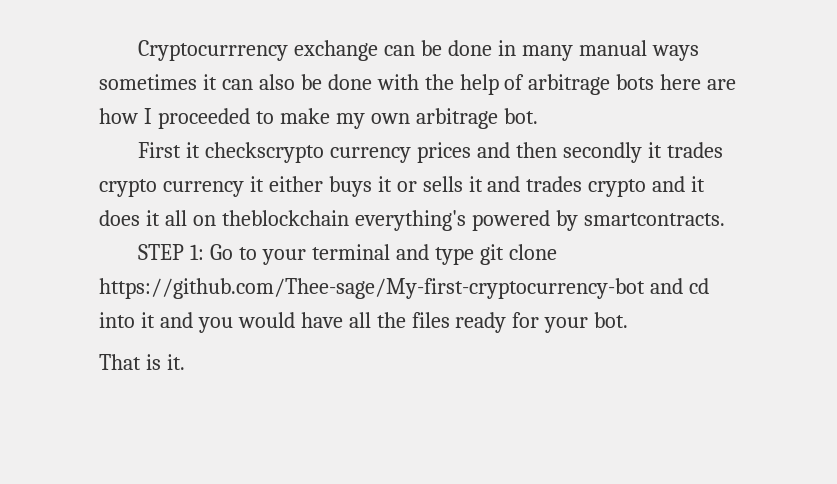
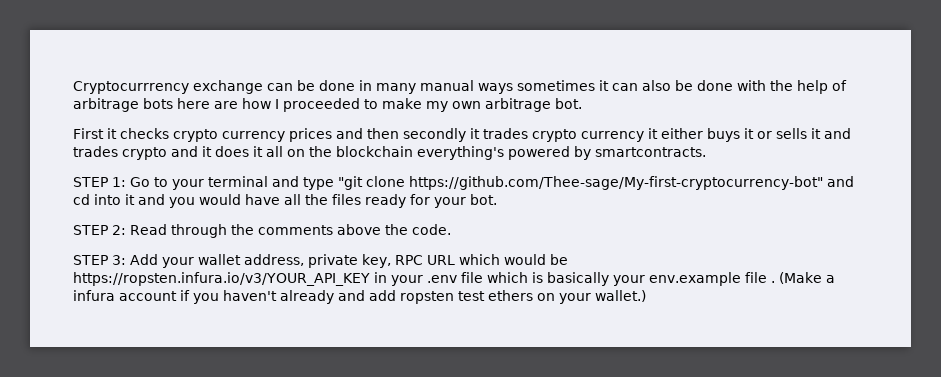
[205,142,325,163] checkscrypto -> [119,128,218,142] checks crypto
[221,210,349,226] theblockchain -> [309,146,413,157] the blockchain
[479,244,557,265] [99,278,645,299] git clone https://github.com/Thee-sage/My-first-cryptocurrency-bot -> [338,176,823,190] "git clone https://github.com/Thee-sage/My-first-cryptocurrency-bot"
[99,354,185,370] That is it. -> [73,224,451,238] [73,254,568,268] [73,272,835,286] [73,290,646,304] STEP 2: Read through the comments above the code. // STEP 3: Add your wallet address, private key, RPC URL which would be https://ropsten.infura.io/v3/YOUR_API_KEY in your .env file which is basically your env.example file . (Make a infura account if you haven't already and add ropsten test ethers on your wallet.)

